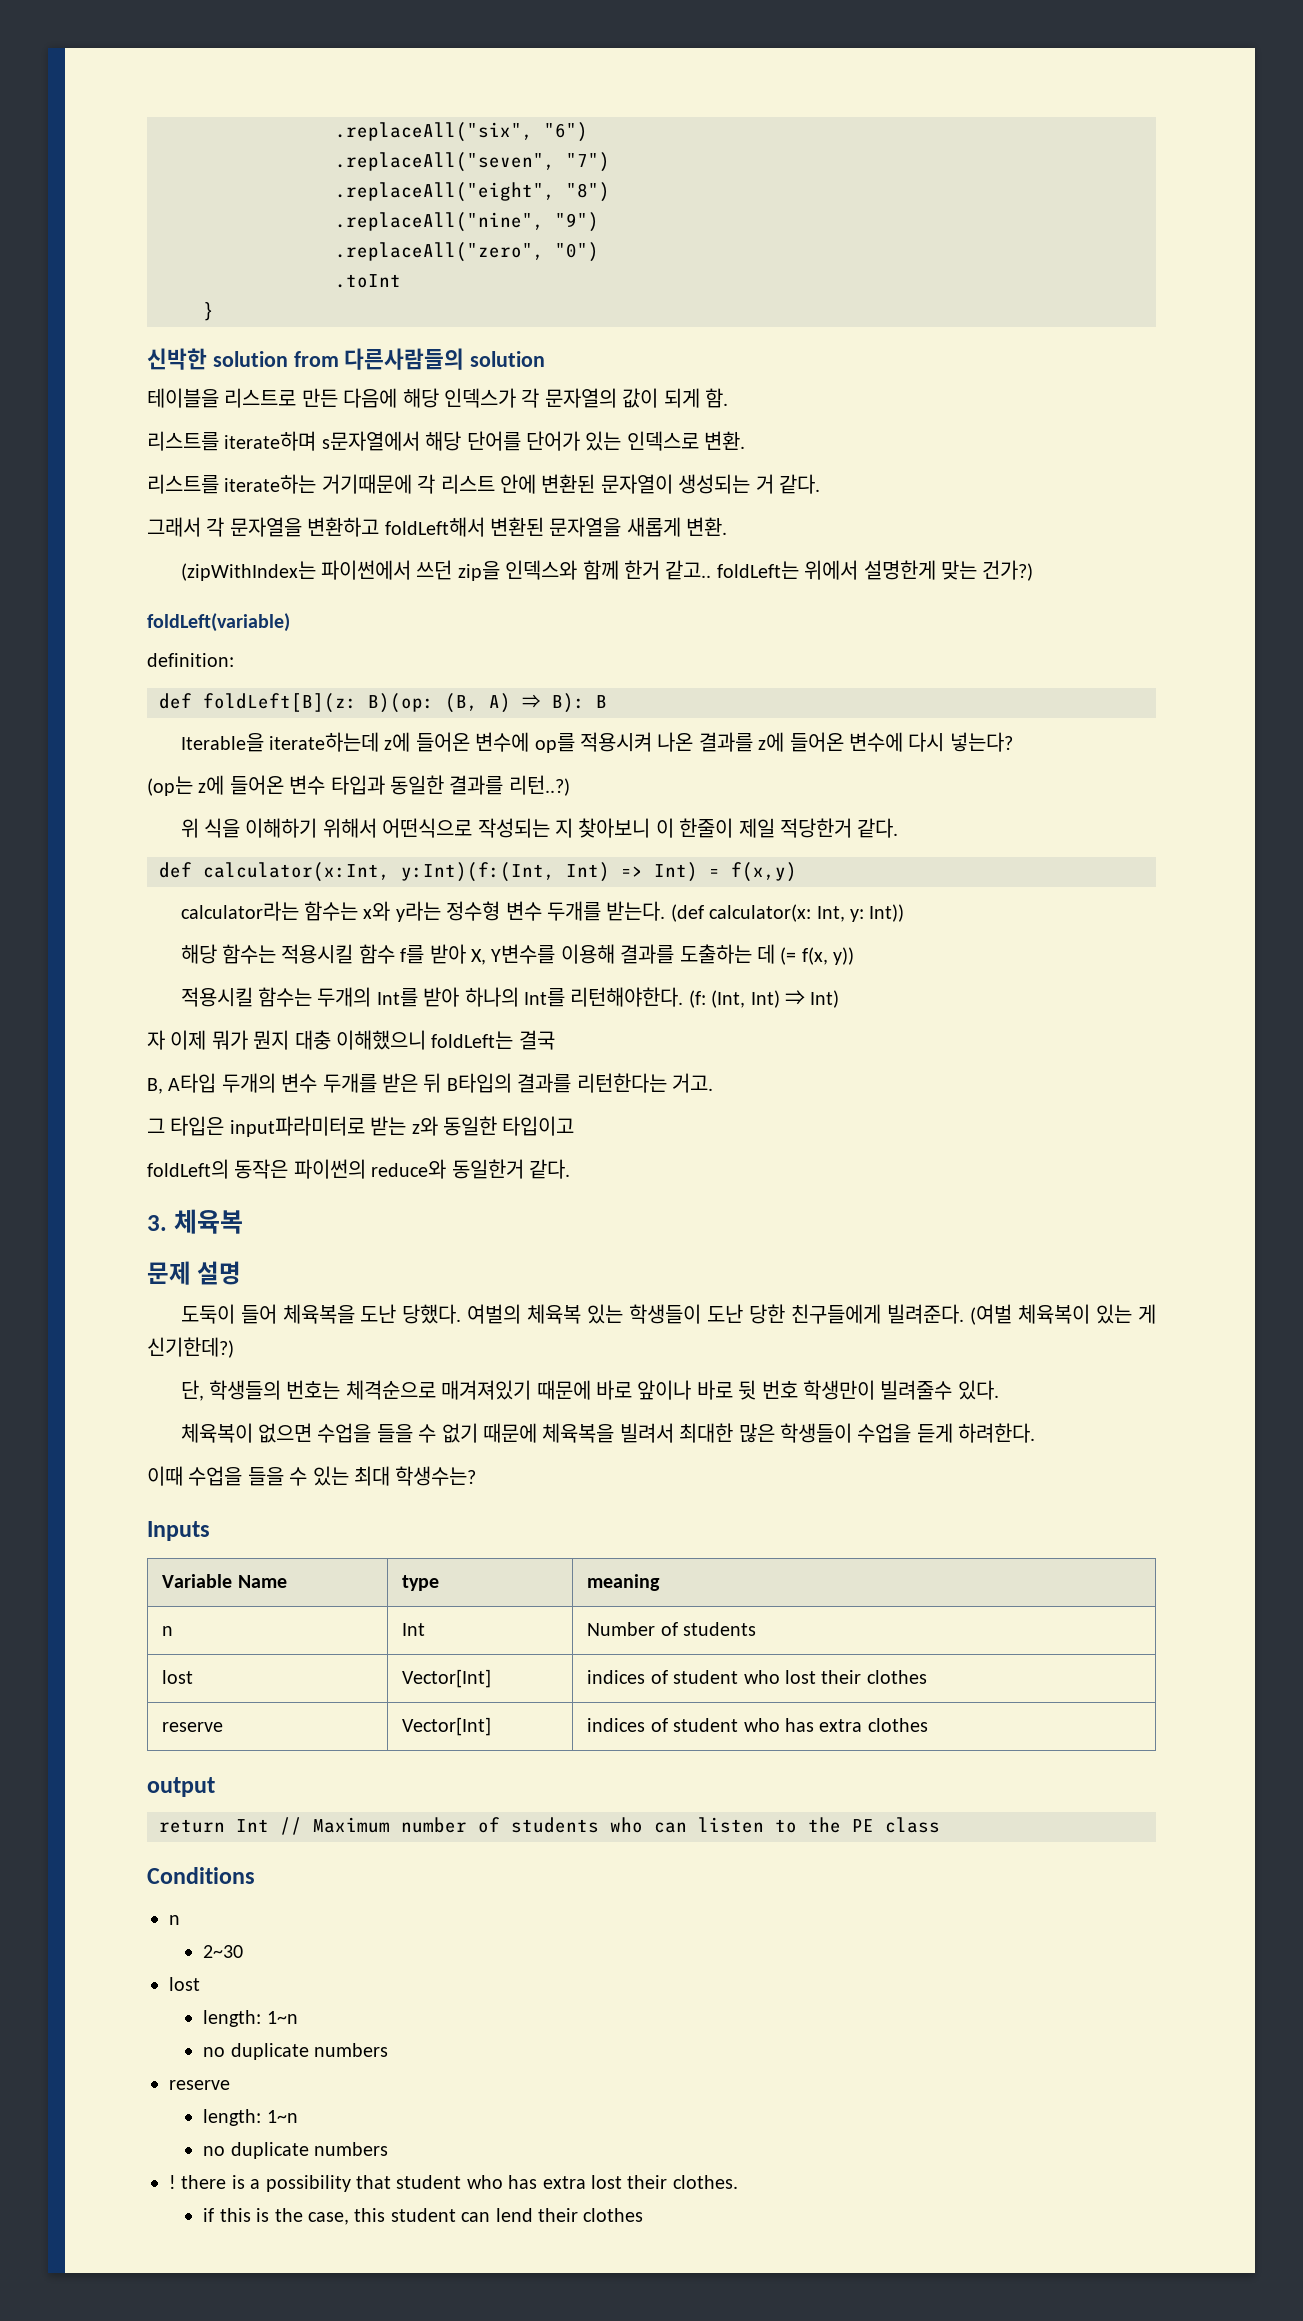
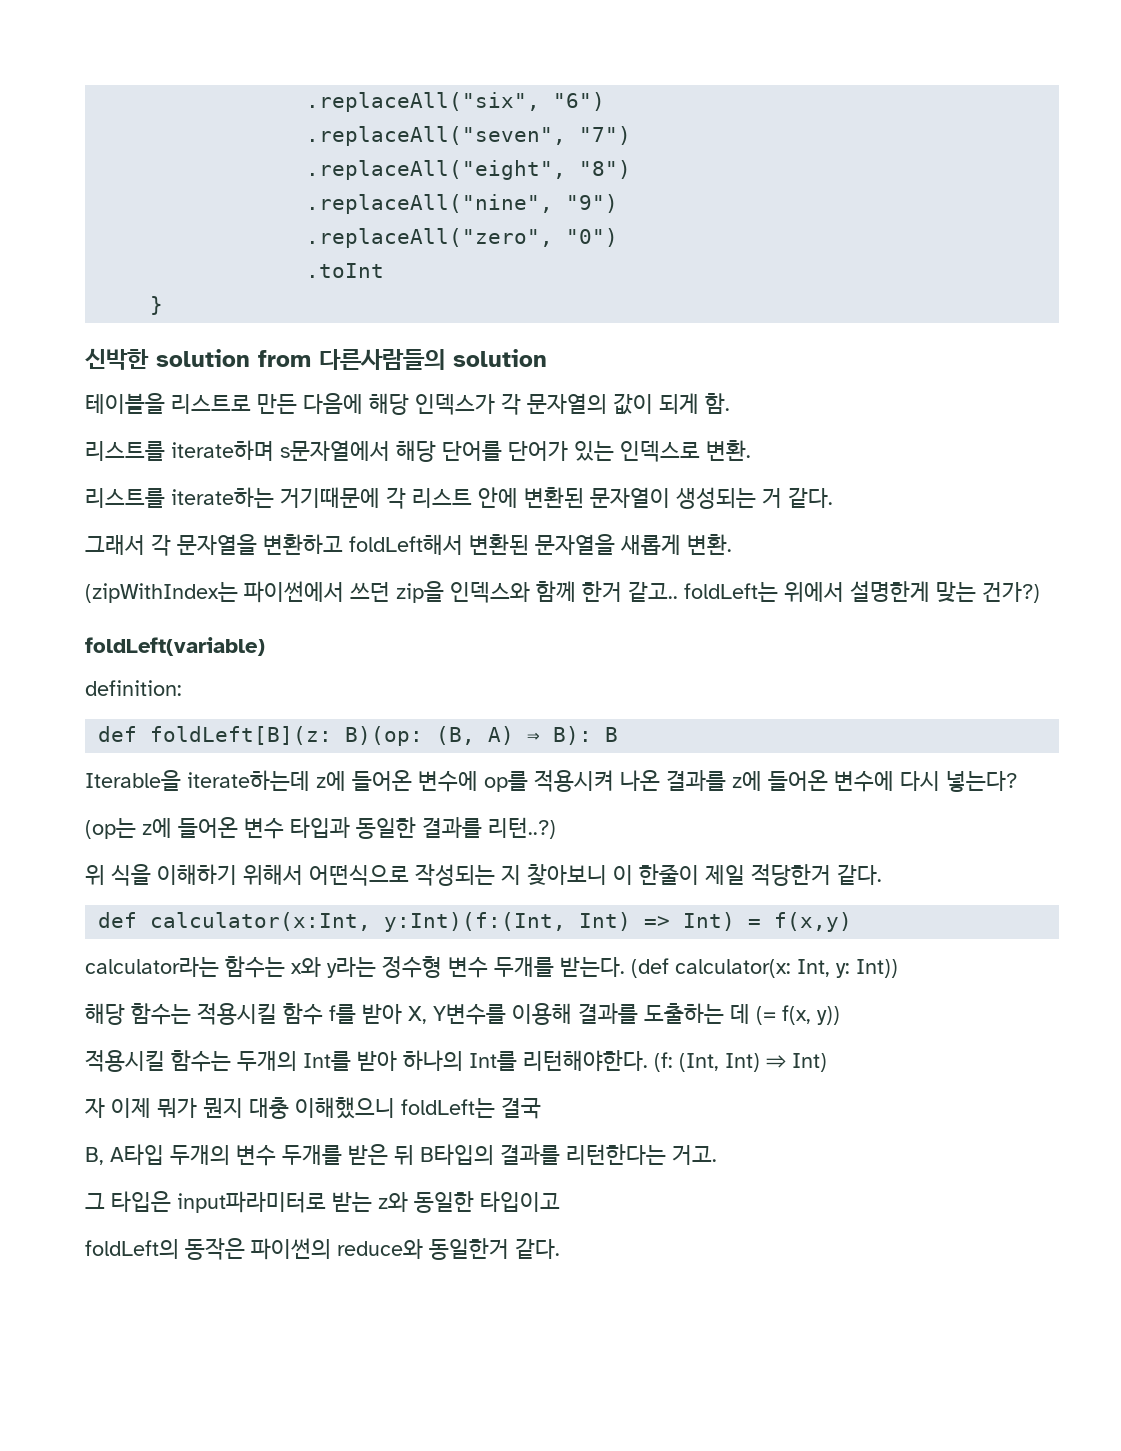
[147,1209,243,1234] [147,1261,242,1285] [180,1304,1157,1325] [147,1337,234,1358] [180,1380,999,1401] [180,1423,1036,1443] [147,1466,477,1486] [147,1521,210,1541] [162,1574,287,1588] [402,1575,440,1591] [587,1574,661,1591] [162,1626,174,1636] [402,1623,426,1636] [587,1622,757,1636] [162,1670,194,1684] [402,1669,492,1688] [587,1670,927,1684] [162,1722,224,1732] [402,1717,492,1736] [587,1718,928,1732] [147,1777,215,1797] [159,1817,940,1835] [147,1867,255,1884] [169,1915,180,1925] [203,1945,244,1958] [169,1977,200,1991] [203,2010,298,2027] [203,2043,389,2060] [169,2080,230,2090] [203,2109,298,2126] [203,2142,389,2159] [169,2175,738,2192] [203,2208,644,2225] // 3. 체육복 // 문제 설명 // 도둑이 들어 체육복을 도난 당했다. 여벌의 체육복 있는 학생들이 도난 당한 친구들에게 빌려준다. (여벌 체육복이 있는 게 신기한데?) // 단, 학생들의 번호는 체격순으로 매겨져있기 때문에 바로 앞이나 바로 뒷 번호 학생만이 빌려줄수 있다. // 체육복이 없으면 수업을 들을 수 없기 때문에 체육복을 빌려서 최대한 많은 학생들이 수업을 듣게 하려한다. // 이때 수업을 들을 수 있는 최대 학생수는? // Inputs // Variable Name | type | meaning // n | Int | Number of students // lost | Vector[Int] | indices of student who lost their clothes // reserve | Vector[Int] | indices of student who has extra clothes // output // return Int // Maximum number of students who can listen to the PE class // Conditions // n // 2~30 // lost // length: 1~n // no duplicate numbers // reserve // length: 1~n // no duplicate numbers // ! there is a possibility that student who has extra lost their clothes. // if this is the case, this student can lend their clothes -> (560, 1248) none

